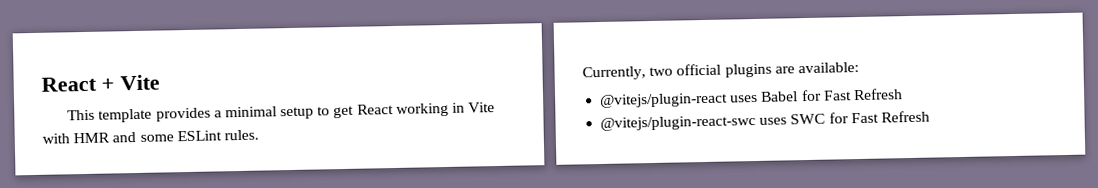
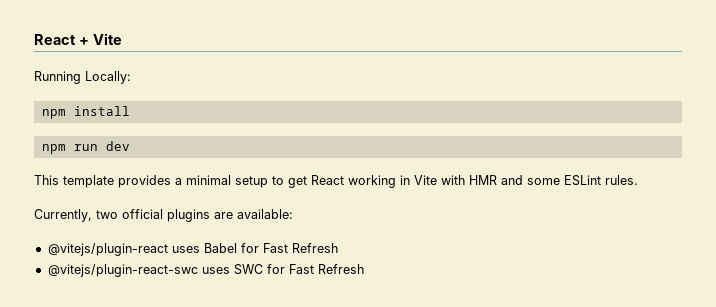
(160, 82) none -> [34,71,131,84] [41,106,130,119] [41,141,130,154] // Running Locally: // npm install // npm run dev

